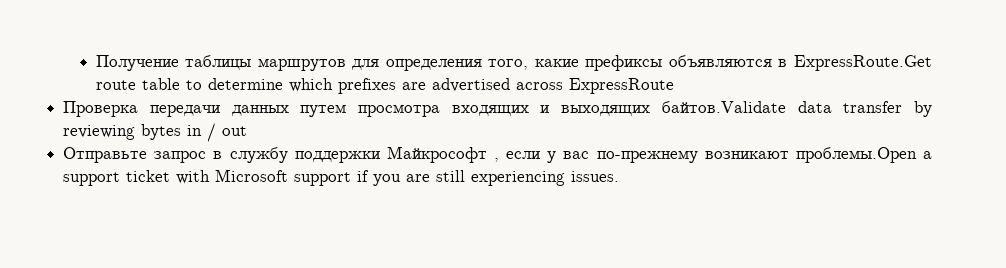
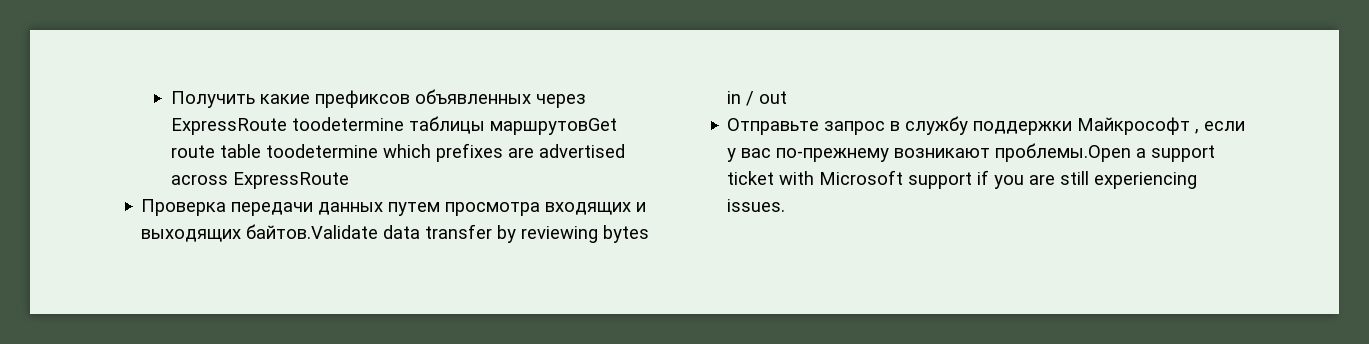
[95,55,932,71] [95,78,283,90] Получение таблицы маршрутов для определения того, какие префиксы объявляются в ExpressRoute.Get route table to determine -> [170,89,586,108] [170,116,617,135] [170,144,378,158] Получить какие префиксов объявленных через ExpressRoute toodetermine таблицы маршрутовGet route table toodetermine

